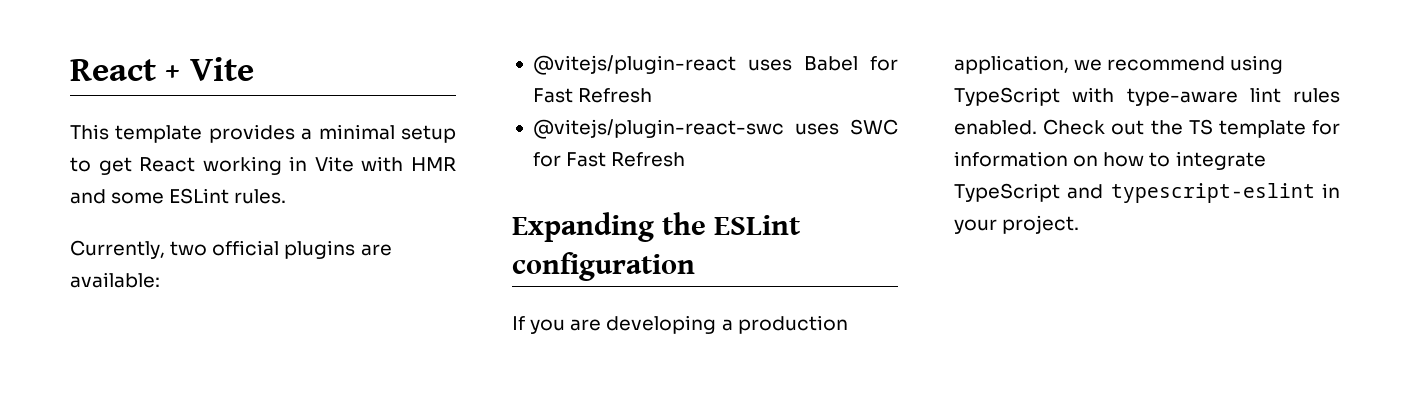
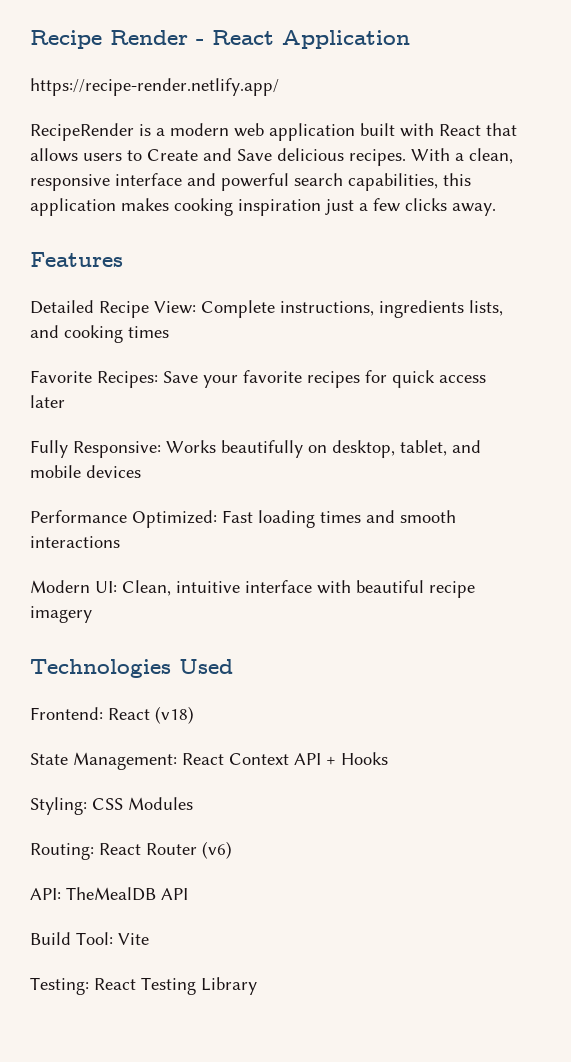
[70,57,254,81] [70,124,456,143] [70,156,456,175] [70,188,287,204] [70,240,392,259] [70,272,160,288] [532,55,898,75] [532,88,653,103] [532,119,898,139] [532,152,686,167] [512,212,802,242] [512,252,695,281] [512,315,848,334] [954,55,1284,74] [954,87,1340,106] [954,119,1340,138] [954,151,1266,170] [954,183,1340,203] [954,215,1080,234] React + Vite // This template provides a minimal setup to get React working in Vite with HMR and some ESLint rules. // Currently, two official plugins are available: // @vitejs/plugin-react uses Babel for Fast Refresh // @vitejs/plugin-react-swc uses SWC for Fast Refresh // Expanding the ESLint configuration // If you are developing a production application, we recommend using TypeScript with type-aware lint rules enabled. Check out the TS template for information on how to integrate TypeScript and typescript-eslint in your project. -> [30,30,410,49] [30,78,279,96] [30,123,517,141] [30,148,513,166] [30,173,471,191] [30,198,496,216] [30,252,123,267] [30,300,503,318] [30,325,169,343] [30,370,486,388] [30,395,65,408] [30,440,481,458] [30,465,141,478] [30,510,456,528] [30,536,120,548] [30,580,475,598] [30,606,92,623] [30,659,233,678] [30,706,194,724] [30,752,388,770] [30,797,193,815] [30,841,232,860] [30,887,188,901] [30,932,149,945] [30,977,257,995] Recipe Render - React Application // https://recipe-render.netlify.app/ // RecipeRender is a modern web application built with React that allows users to Create and Save delicious recipes. With a clean, responsive interface and powerful search capabilities, this application makes cooking inspiration just a few clicks away. // Features // Detailed Recipe View: Complete instructions, ingredients lists, and cooking times // Favorite Recipes: Save your favorite recipes for quick access later // Fully Responsive: Works beautifully on desktop, tablet, and mobile devices // Performance Optimized: Fast loading times and smooth interactions // Modern UI: Clean, intuitive interface with beautiful recipe imagery // Technologies Used // Frontend: React (v18) // State Management: React Context API + Hooks // Styling: CSS Modules // Routing: React Router (v6) // API: TheMealDB API // Build Tool: Vite // Testing: React Testing Library

